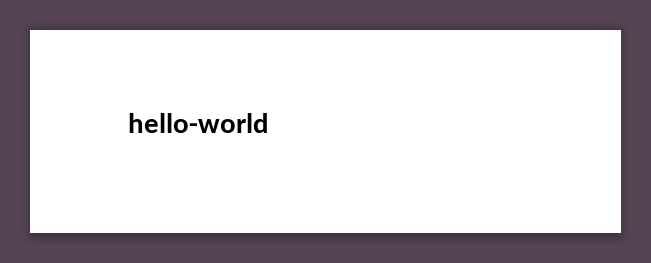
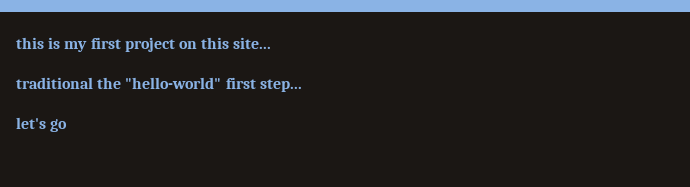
[128,113,269,133] hello-world -> [16,37,272,52] [16,77,302,92] [16,117,68,132] this is my first project on this site... // traditional the "hello-world" first step... // let's go

